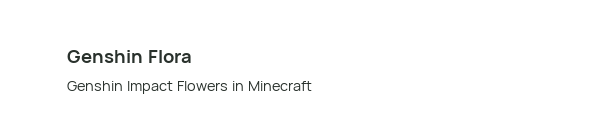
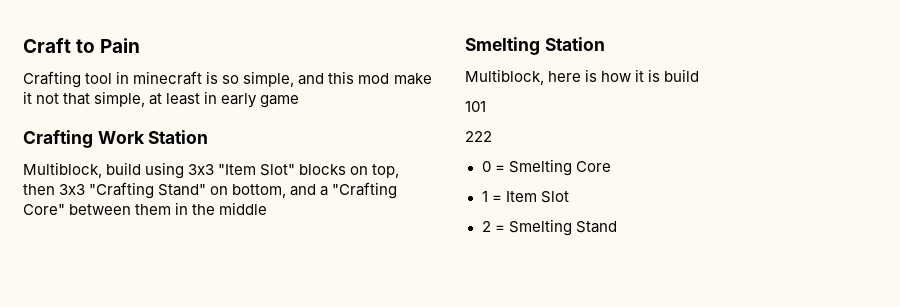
[67,50,192,63] [67,81,312,94] Genshin Flora // Genshin Impact Flowers in Minecraft -> [23,38,141,53] [23,71,432,88] [23,91,300,108] [23,130,209,148] [23,162,400,179] [23,182,398,199] [23,202,268,215] [465,37,605,55] [465,69,700,85] [465,101,486,112] [465,131,492,142] [481,159,611,176] [481,191,569,203] [481,219,617,236] Craft to Pain // Crafting tool in minecraft is so simple, and this mod make it not that simple, at least in early game // Crafting Work Station // Multiblock, build using 3x3 "Item Slot" blocks on top, then 3x3 "Crafting Stand" on bottom, and a "Crafting Core" between them in the middle // Smelting Station // Multiblock, here is how it is build // 101 // 222 // 0 = Smelting Core // 1 = Item Slot // 2 = Smelting Stand

